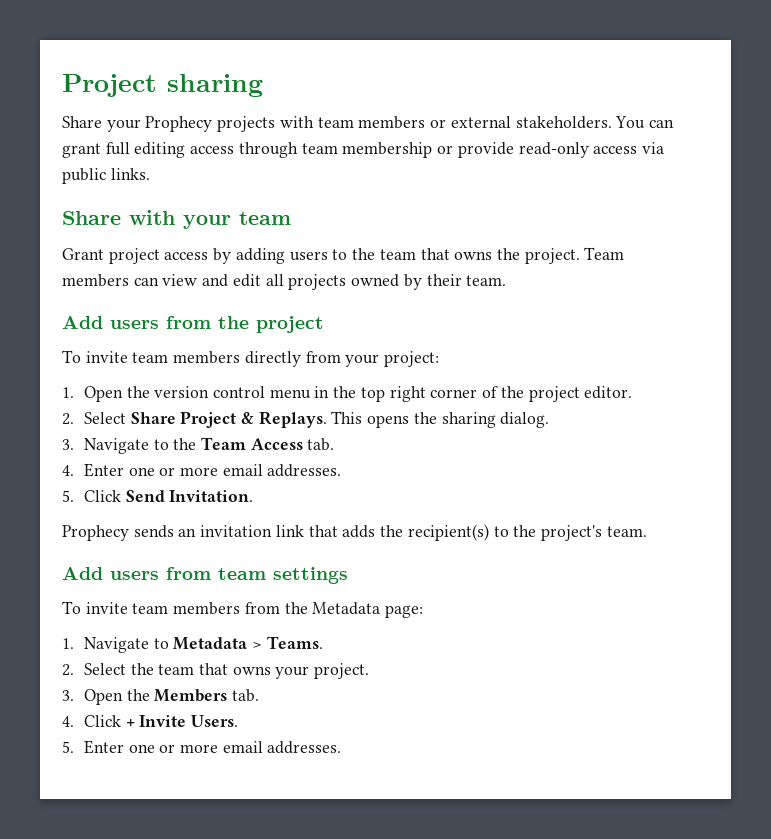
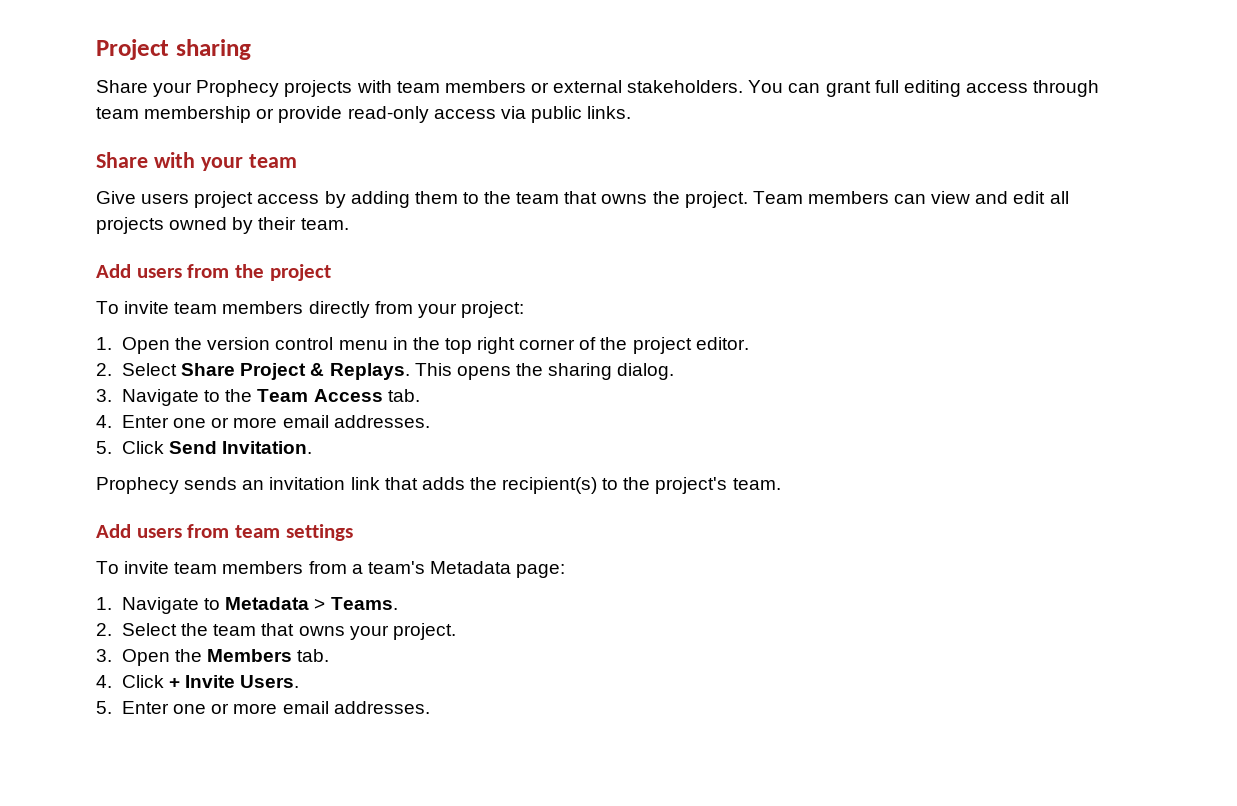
[62,248,104,260] Grant -> [96,191,190,204] Give users
[289,251,328,261] users -> [414,191,458,204] them
[284,602,308,614] the -> [351,561,425,574] a team's

